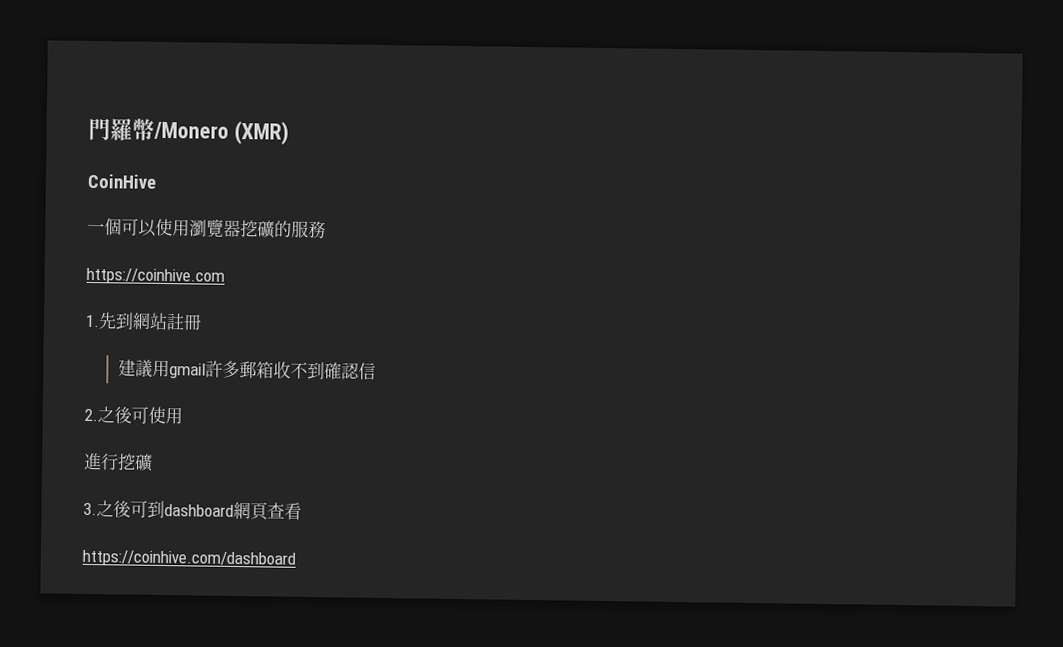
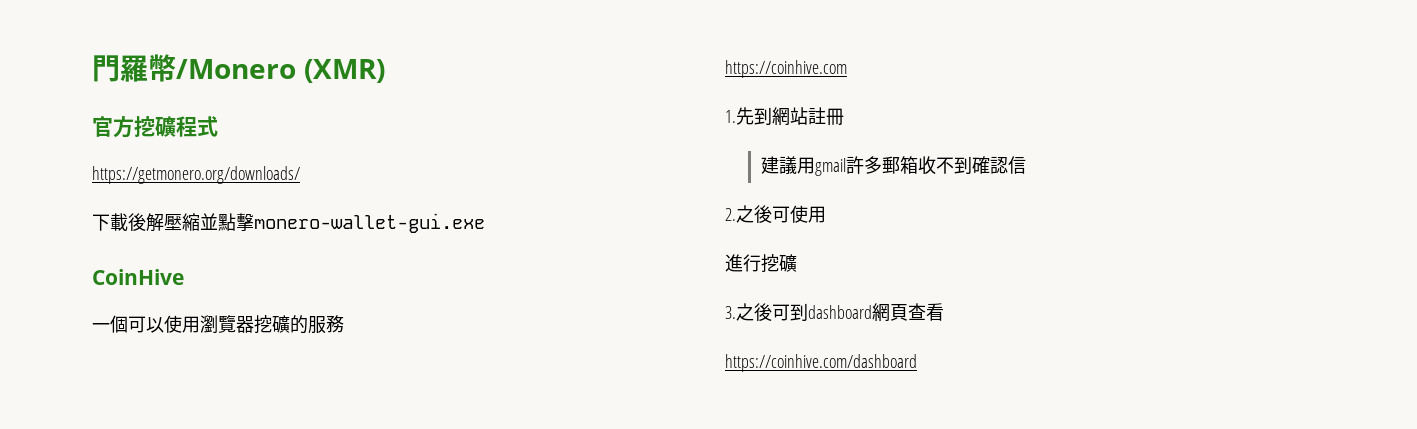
(289, 132) none -> [92,116,218,138] [92,166,300,184] [92,213,485,233] // 官方挖礦程式 // https://getmonero.org/downloads/ // 下載後解壓縮並點擊monero-wallet-gui.exe

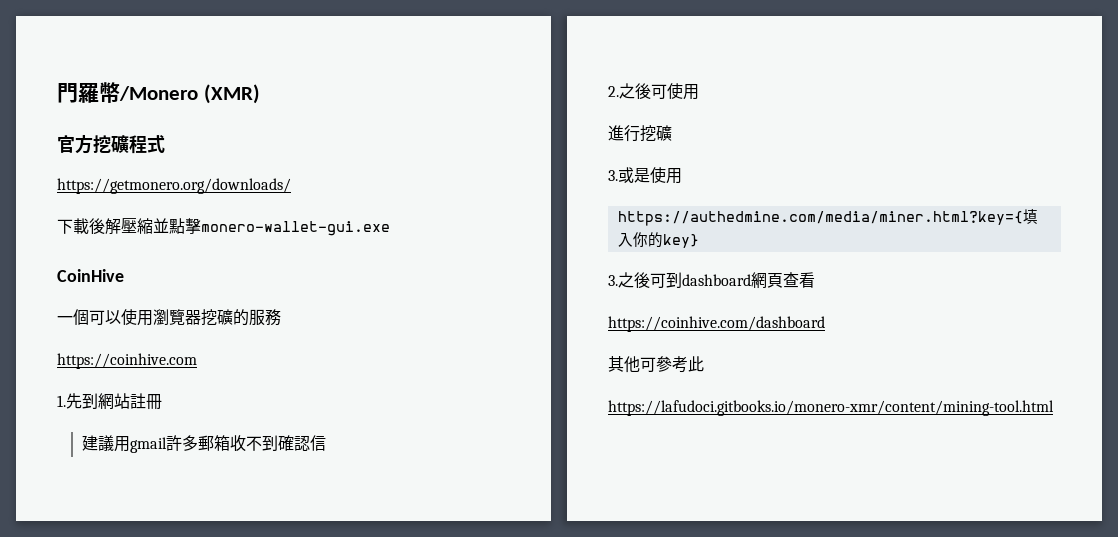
(797, 263) none -> [608,167,682,184] [617,209,1038,226] [617,232,699,248] // 3.或是使用 // https://authedmine.com/media/miner.html?key={填入你的key}
(917, 363) none -> [608,356,704,373] [608,400,1054,416] // 其他可參考此 // https://lafudoci.gitbooks.io/monero-xmr/content/mining-tool.html

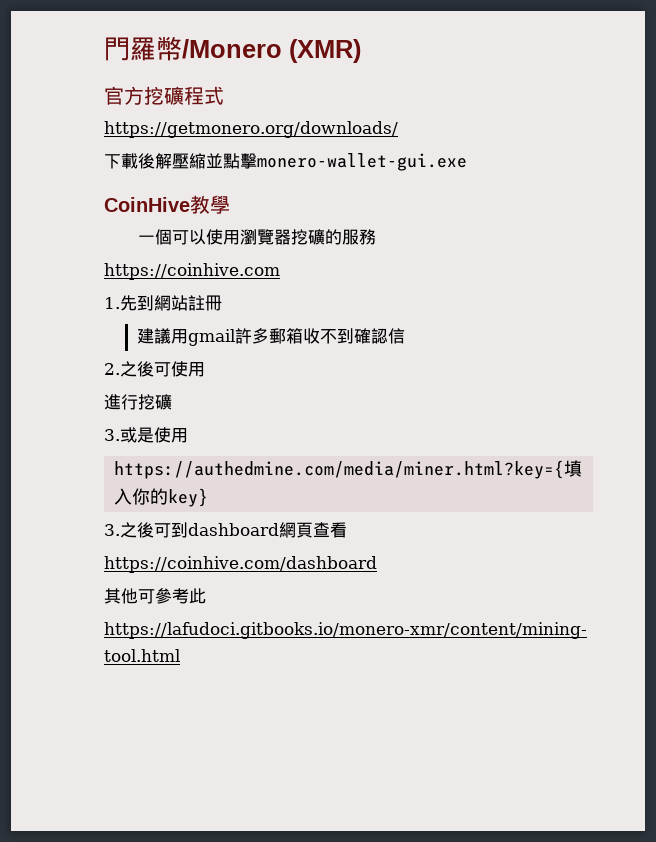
(124, 275) none -> [190,195,230,214] 教學

